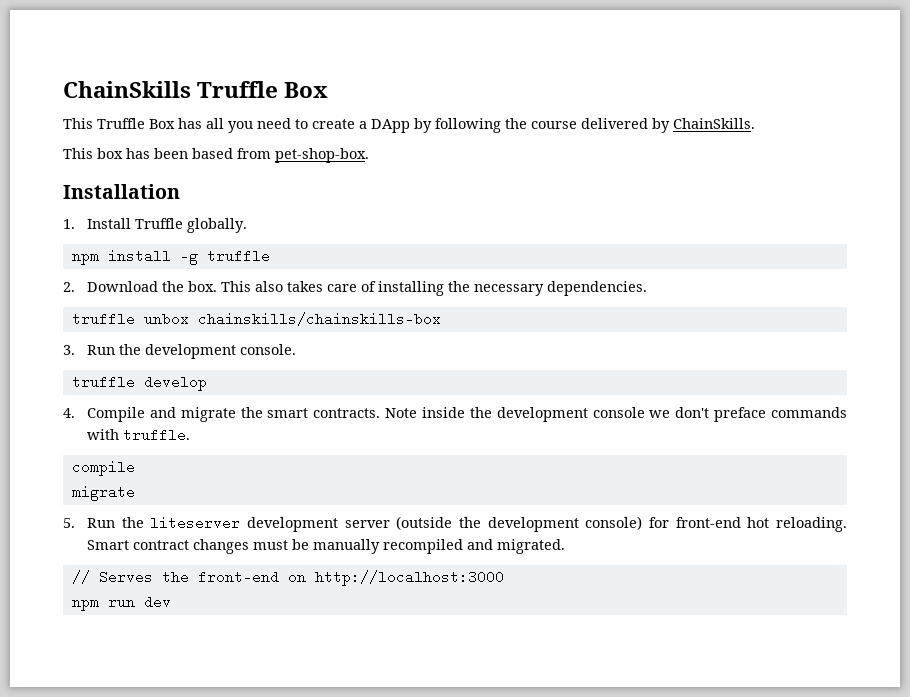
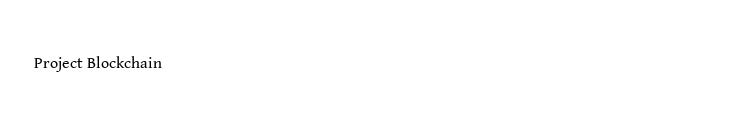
[63,81,329,98] [63,118,755,133] [63,148,369,163] [63,184,180,199] [63,218,248,233] [71,249,270,265] [63,281,648,296] [71,312,441,326] [63,344,297,359] [71,375,207,391] [63,407,847,422] [87,428,191,442] [71,460,135,476] [71,485,135,501] [63,516,848,532] [87,539,566,554] [71,570,504,586] [71,595,171,611] ChainSkills Truffle Box // This Truffle Box has all you need to create a DApp by following the course delivered by ChainSkills. // This box has been based from pet-shop-box. // Installation // 1. Install Truffle globally. // npm install -g truffle // 2. Download the box. This also takes care of installing the necessary dependencies. // truffle unbox chainskills/chainskills-box // 3. Run the development console. // truffle develop // 4. Compile and migrate the smart contracts. Note inside the development console we don't preface commands with truffle. // compile // migrate // 5. Run the liteserver development server (outside the development console) for front-end hot reloading. Smart contract changes must be manually recompiled and migrated. // // Serves the front-end on http://localhost:3000 // npm run dev -> [34,56,163,72] Project Blockchain

